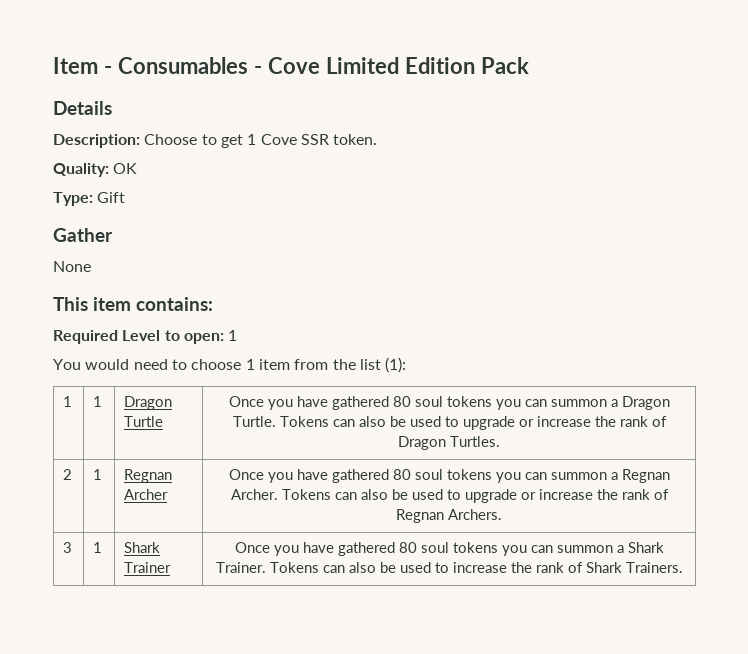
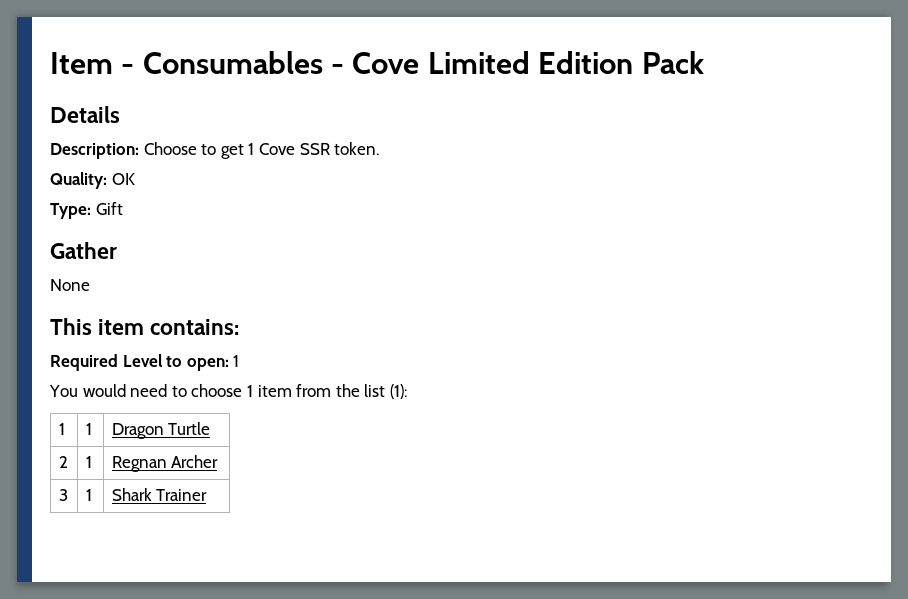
[228,396,670,410] [232,416,667,430] [398,436,501,450] [63,469,73,480] [93,469,103,480] [124,469,173,483] [124,489,169,500] [228,469,670,483] [230,489,669,503] [396,509,503,523] [63,542,73,553] [93,542,103,553] [124,542,161,553] [124,562,172,573] [234,542,664,556] [215,562,683,573] | Once you have gathered 80 soul tokens you can summon a Dragon Turtle. Tokens can also be used to upgrade or increase the rank of Dragon Turtles. // 2 | 1 | Regnan Archer | Once you have gathered 80 soul tokens you can summon a Regnan Archer. Tokens can also be used to upgrade or increase the rank of Regnan Archers. // 3 | 1 | Shark Trainer | Once you have gathered 80 soul tokens you can summon a Shark Trainer. Tokens can also be used to increase the rank of Shark Trainers. -> [58,456,68,468] [85,456,92,468] [111,455,219,472] [58,489,68,501] [85,489,92,501] [111,488,208,501] // 2 | 1 | Regnan Archer // 3 | 1 | Shark Trainer

